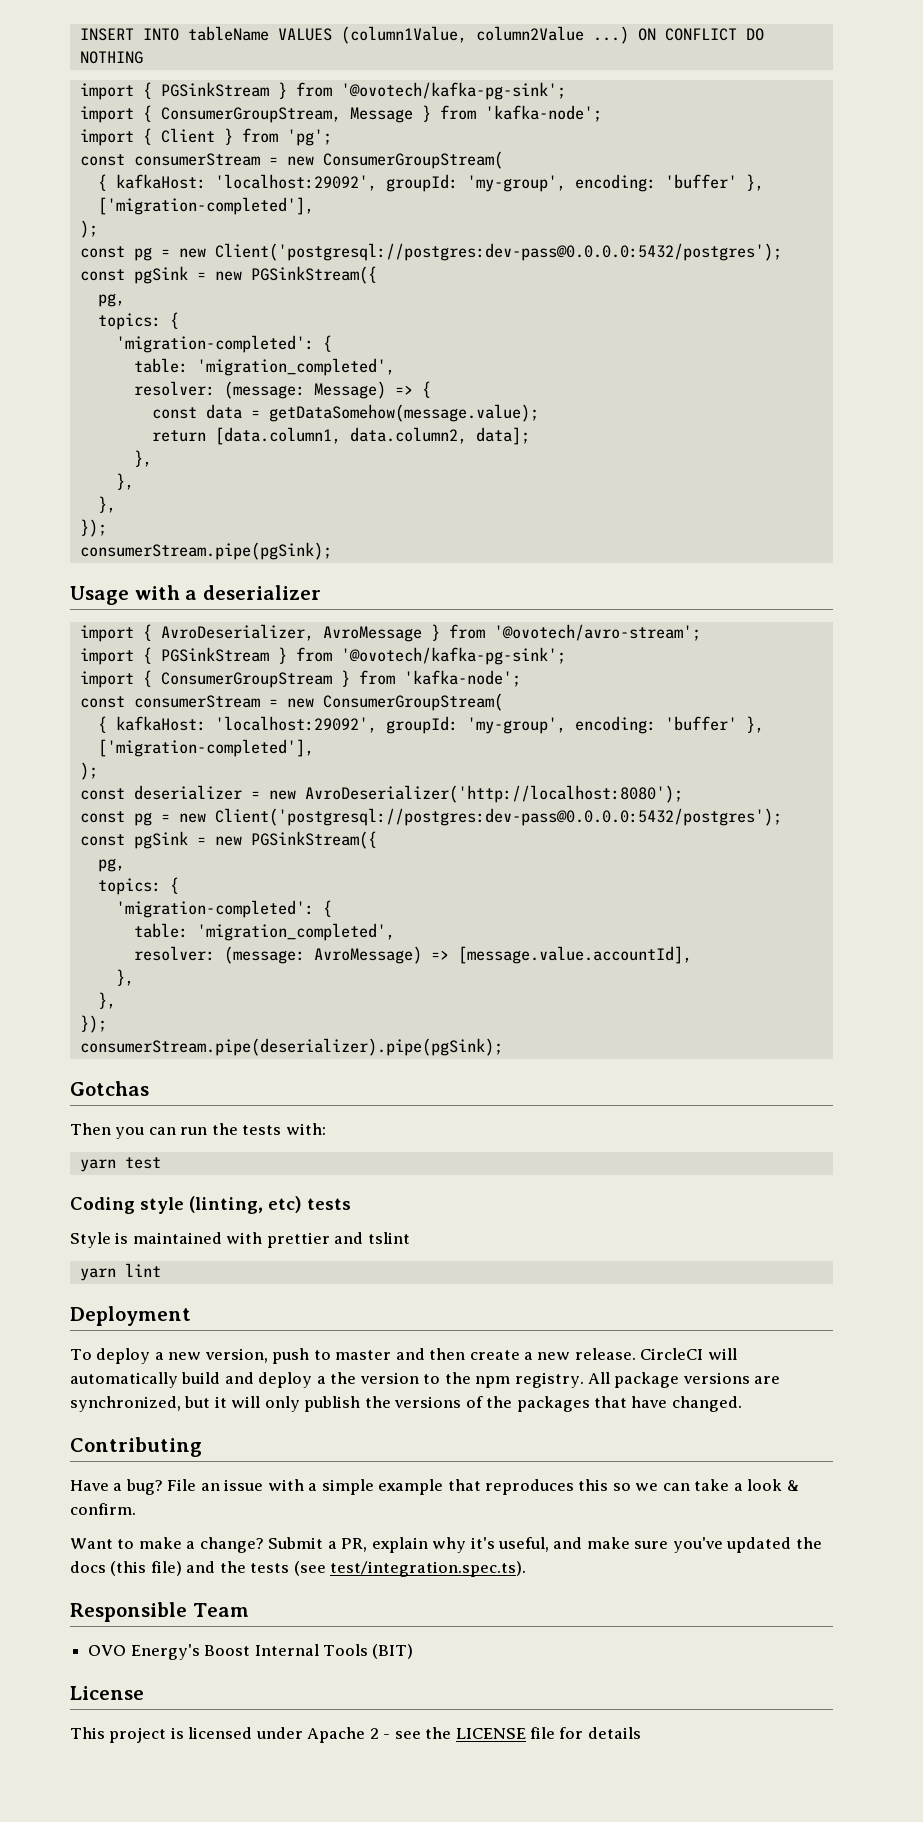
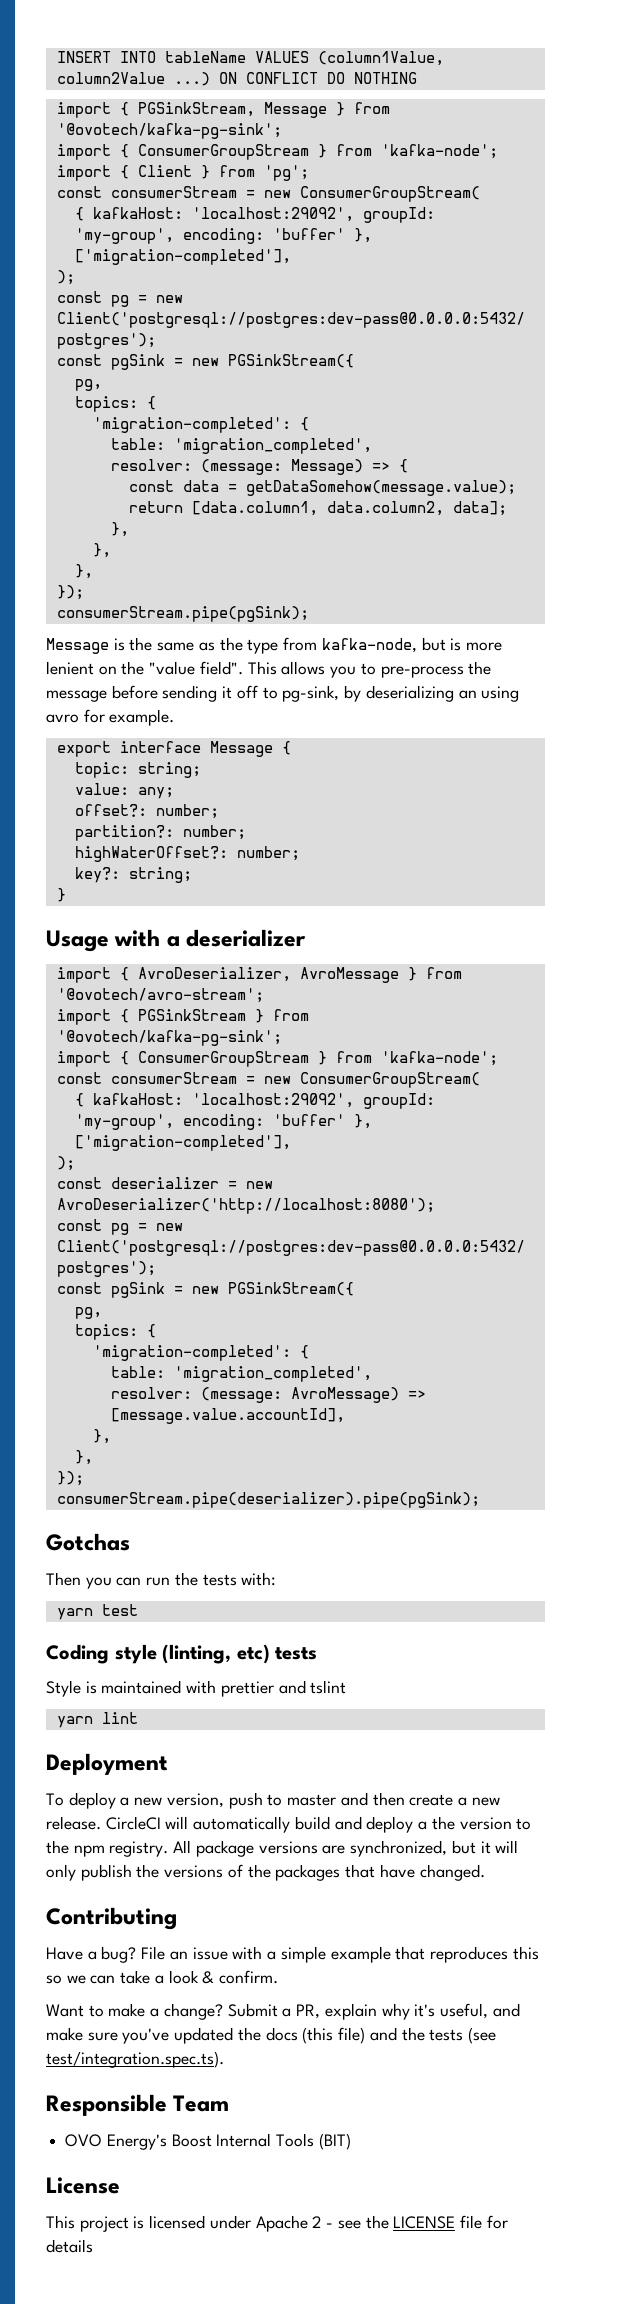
[160,82,566,100] [79,105,413,123] PGSinkStream } from '@ovotech/kafka-pg-sink'; // import { ConsumerGroupStream, Message -> [137,102,390,118] [56,123,282,139] [56,144,309,160] PGSinkStream, Message } from '@ovotech/kafka-pg-sink'; // import { ConsumerGroupStream
(332, 551) none -> [46,637,502,654] [46,661,492,678] [46,685,520,702] [46,709,175,726] [56,741,291,757] [74,762,201,778] [74,783,174,799] [74,804,219,819] [74,825,246,841] [74,846,300,862] [74,867,192,883] [56,888,66,902] // Message is the same as the type from kafka-node, but is more lenient on the "value field". This allows you to pre-process the message before sending it off to pg-sink, by deserializing an using avro for example. // export interface Message { // topic: string; // value: any; // offset?: number; // partition?: number; // highWaterOffset?: number; // key?: string; // }

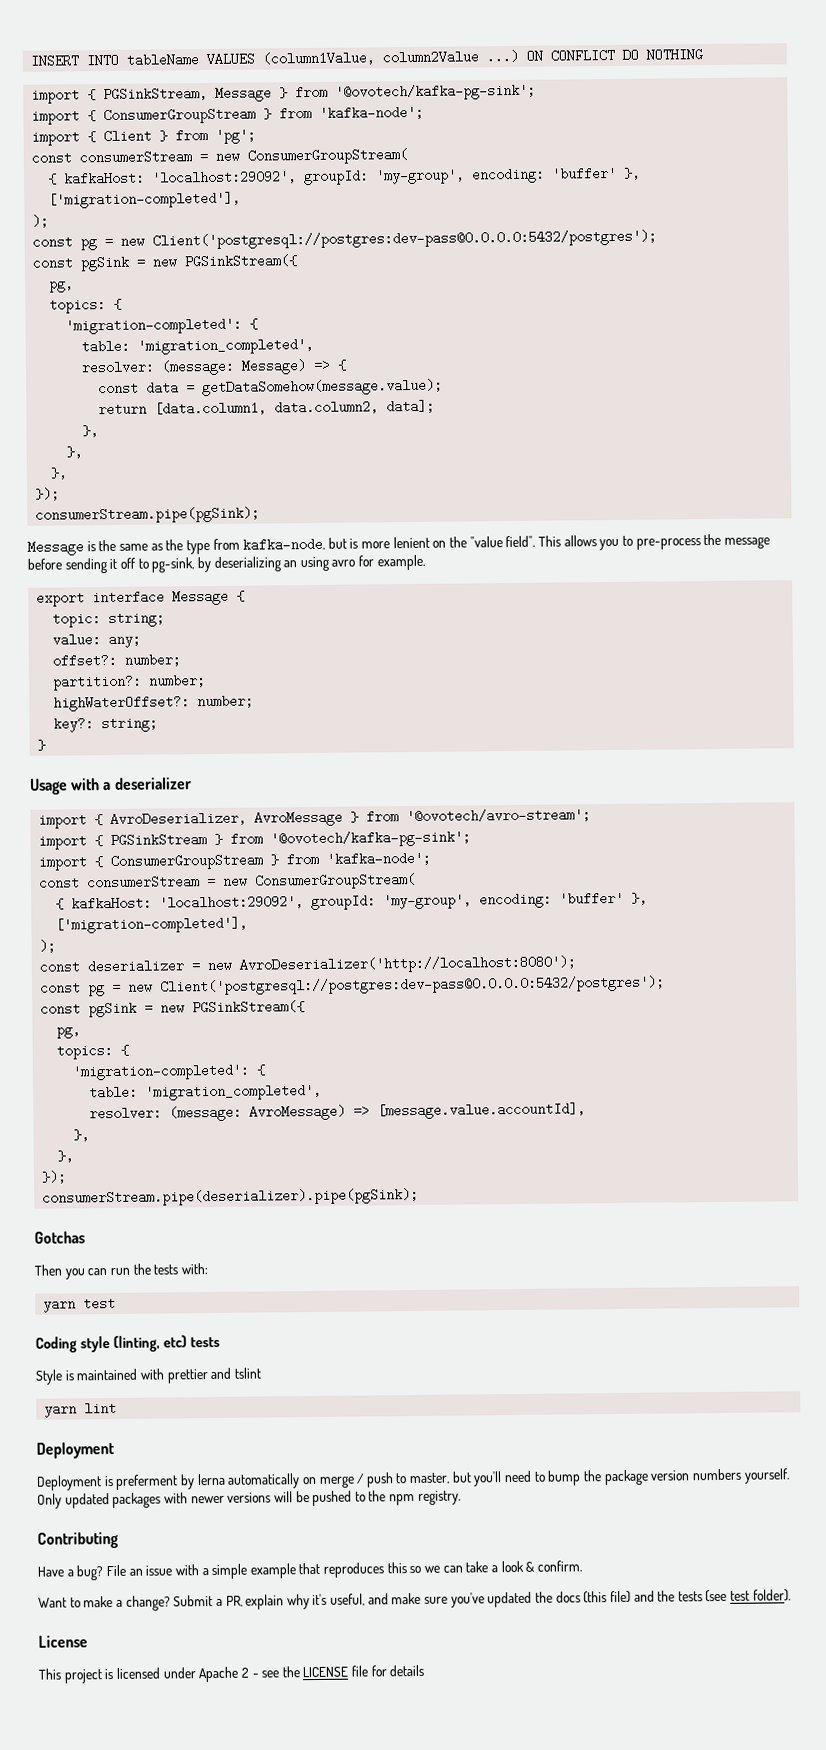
[46,1792,500,1809] [46,1816,532,1833] [46,1840,519,1857] [46,1864,485,1881] To deploy a new version, push to master and then create a new release. CircleCI will automatically build and deploy a the version to the npm registry. All package versions are synchronized, but it will only publish the versions of the packages that have changed. -> [36,1468,790,1491] [37,1490,461,1509] Deployment is preferment by lerna automatically on merge / push to master, but you'll need to bump the package version numbers yourself. Only updated packages with newer versions will be pushed to the npm registry.
[46,2051,224,2068] [46,2094,230,2116] [65,2133,351,2150] test/integration.spec.ts). // Responsible Team // OVO Energy's Boost Internal Tools (BIT) -> [730,1589,791,1602] test folder).

